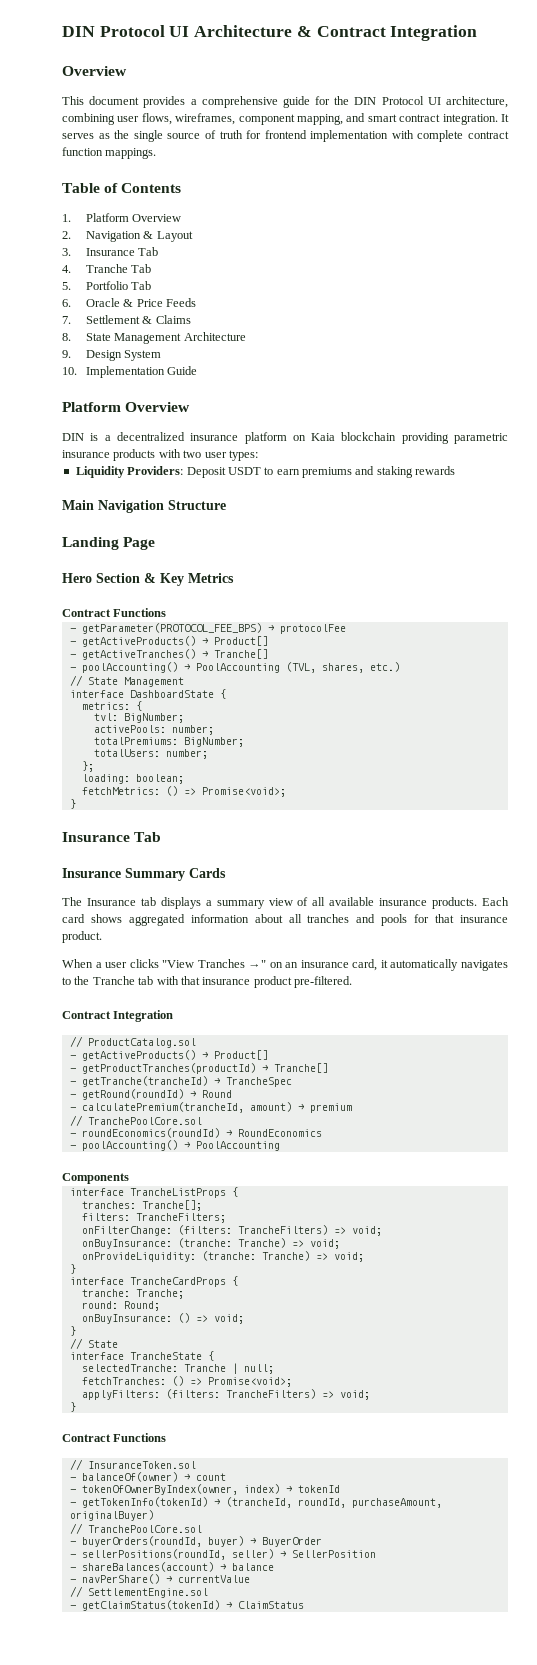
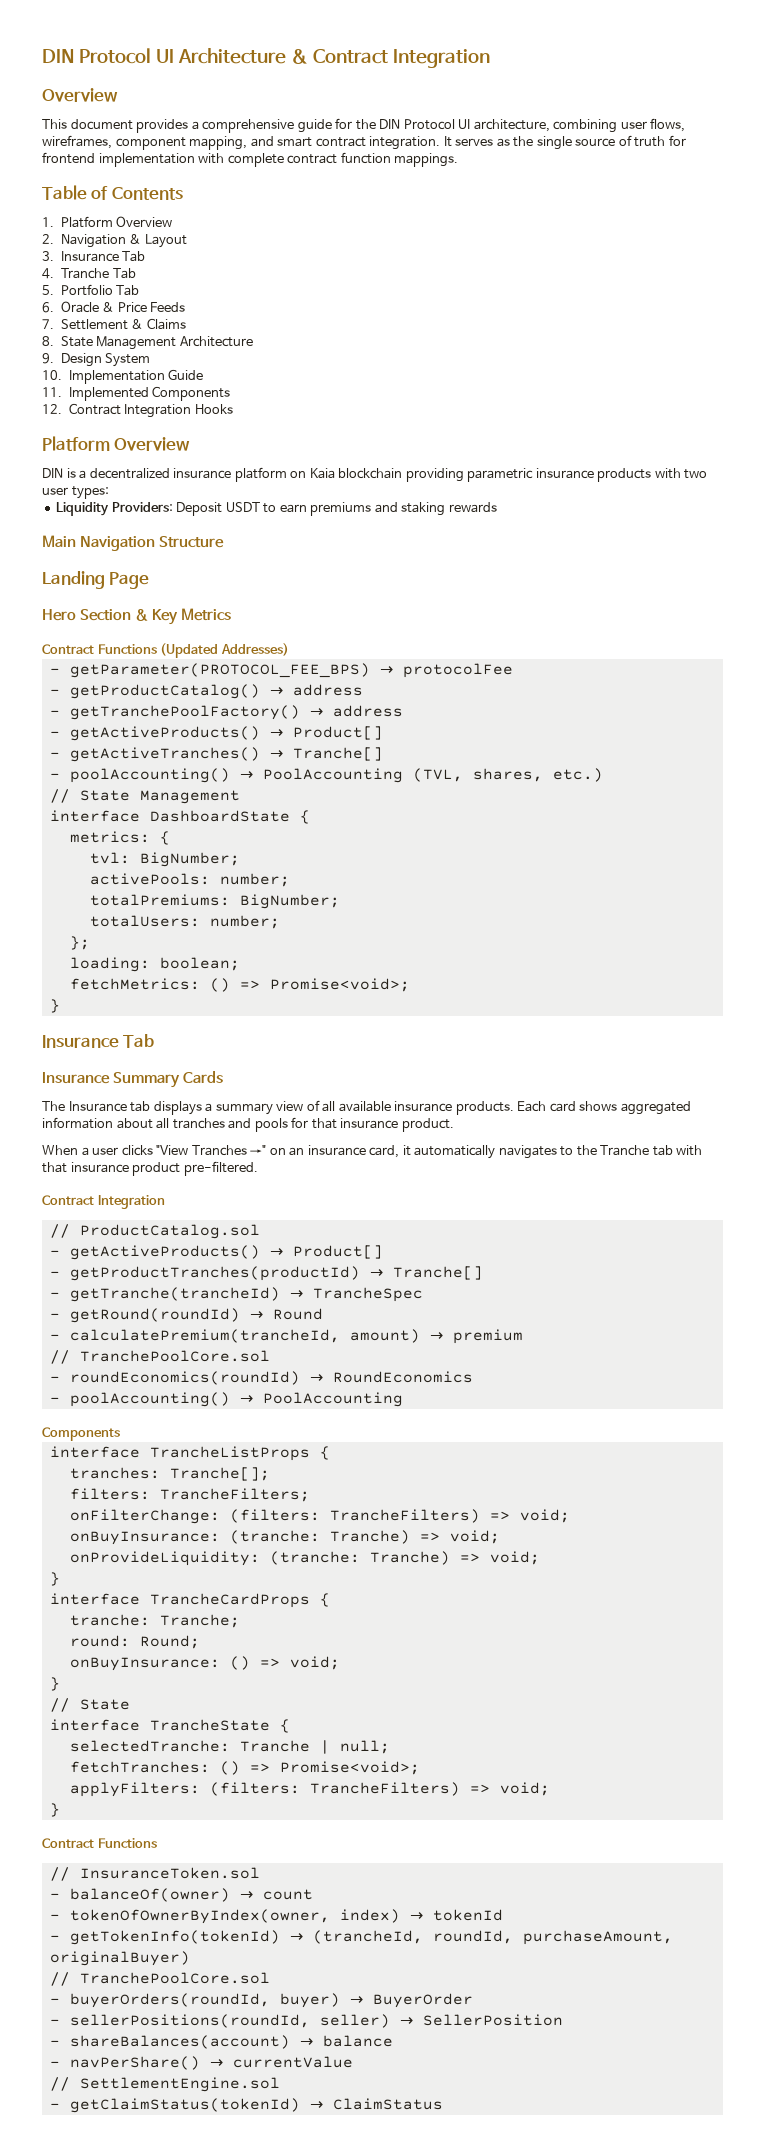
(198, 370) none -> [42,386,231,401] [42,403,233,418] // 11. Implemented Components // 12. Contract Integration Hooks
(167, 612) none -> [160,643,289,658] (Updated Addresses)
(346, 629) none -> [49,684,363,699] [49,705,403,720] // - getProductCatalog() → address // - getTranchePoolFactory() → address

